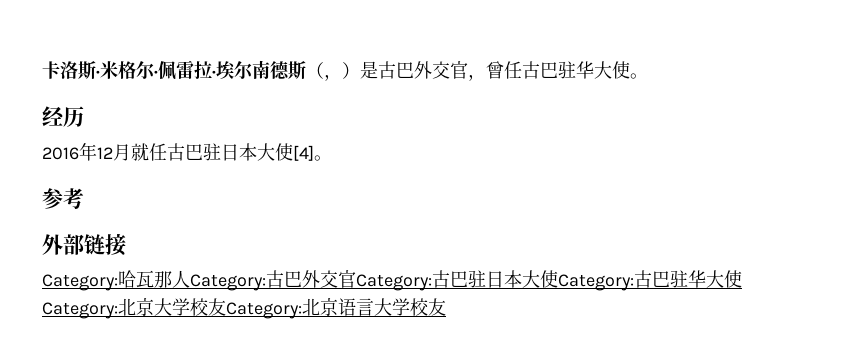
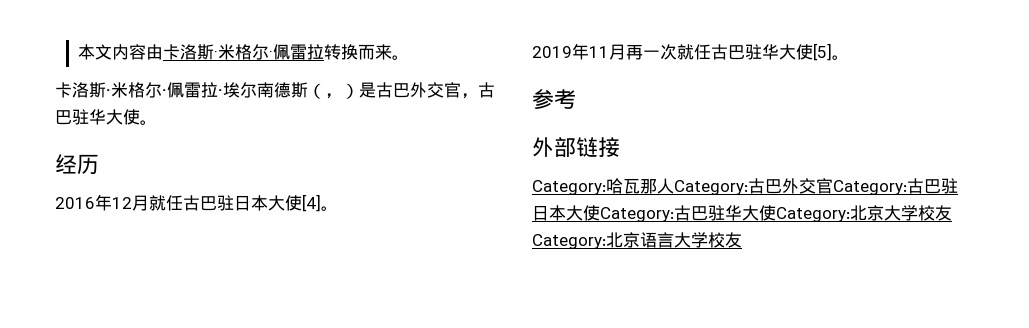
(42, 70) none -> [78,44,410,60] 本文内容由卡洛斯·米格尔·佩雷拉转换而来。 //
[486,61,522,79] 曾任 -> (478, 96) none
(332, 158) none -> [532,43,849,61] // 2019年11月再一次就任古巴驻华大使[5]。

